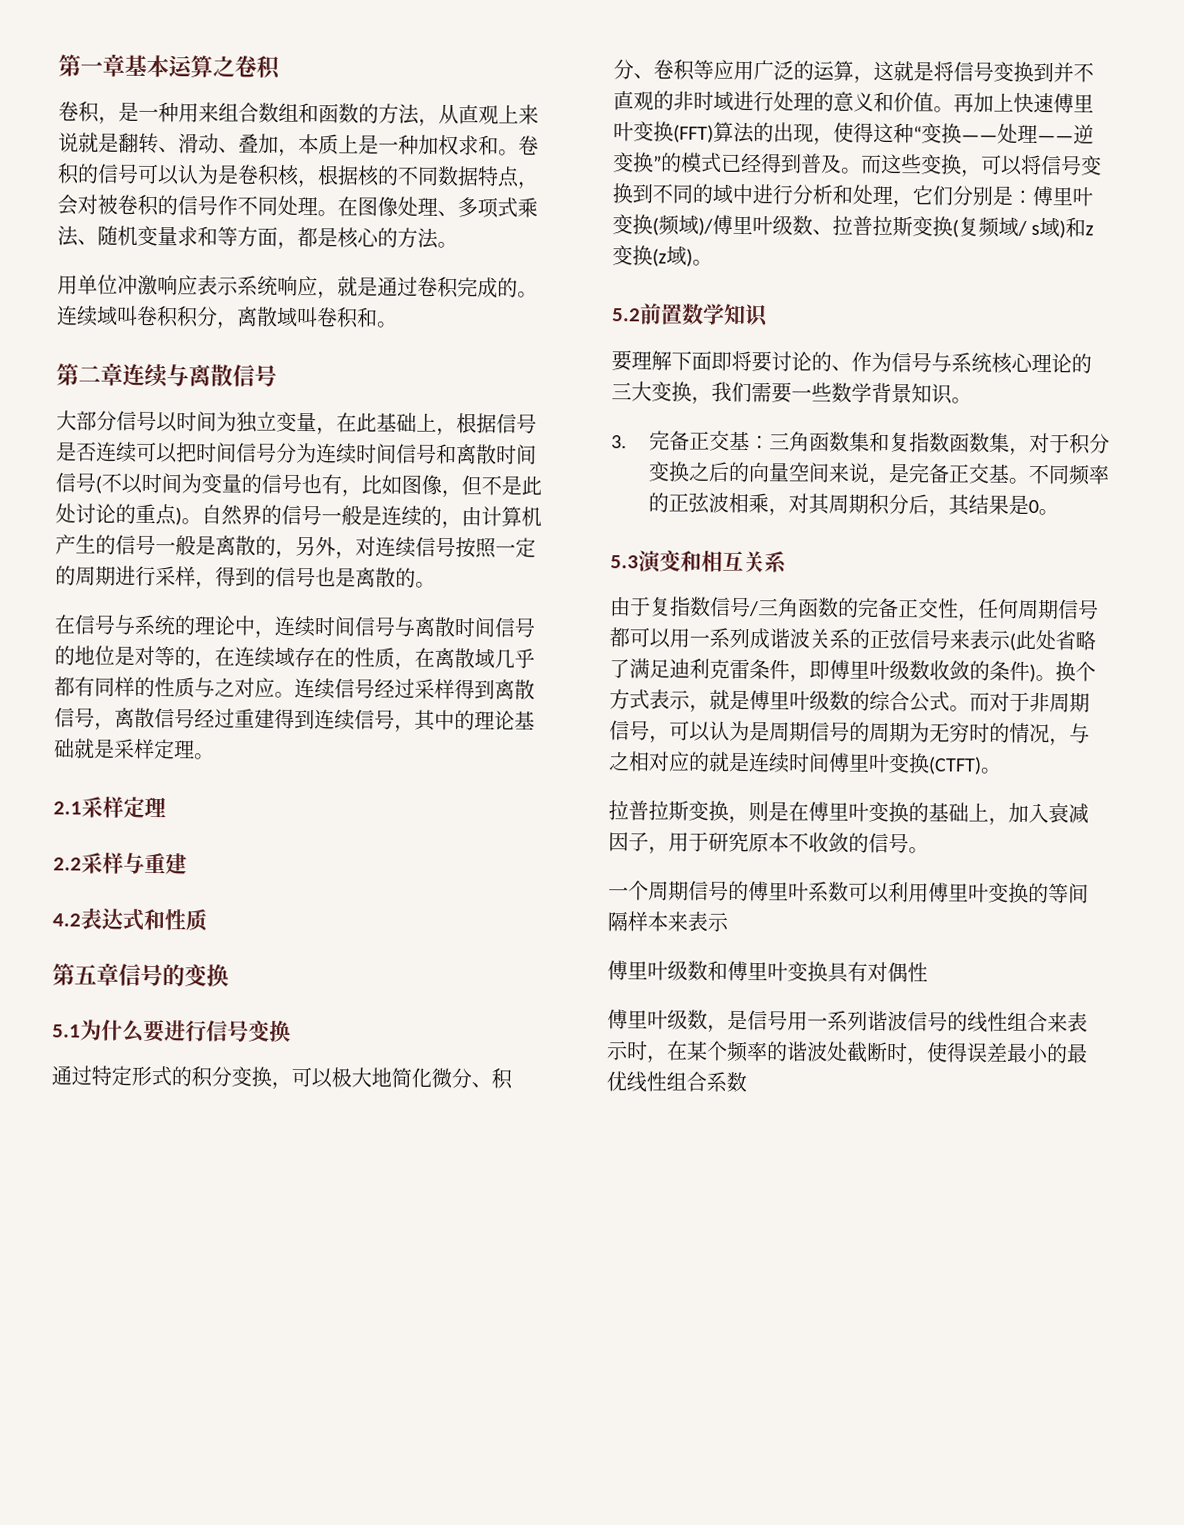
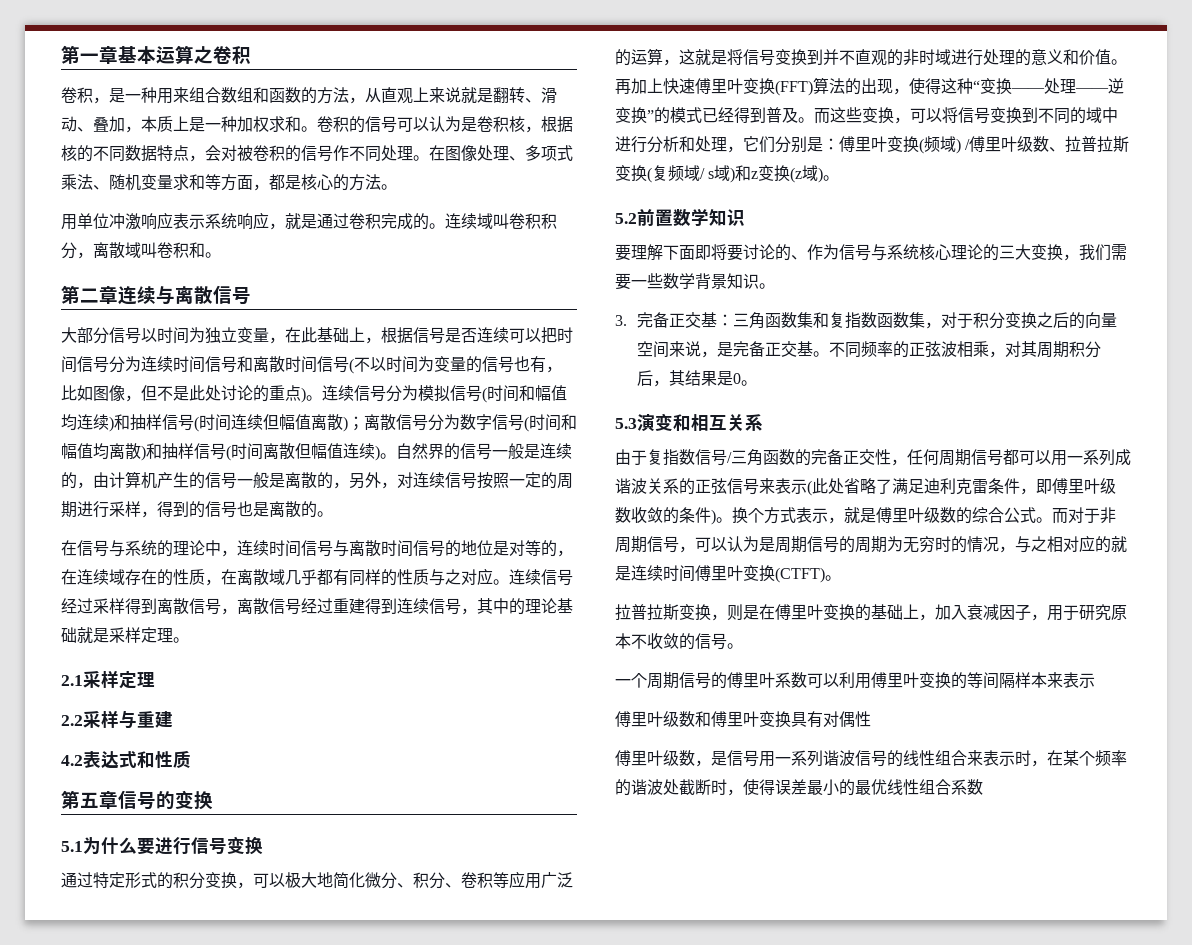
(202, 521) none -> [322,385,567,403] [61,414,577,432] [61,443,396,461] 连续信号分为模拟信号(时间和幅值均连续)和抽样信号(时间连续但幅值离散)；离散信号分为数字信号(时间和幅值均离散)和抽样信号(时间离散但幅值连续)。
[698,217,713,236] )/ -> [956,138,971,154] ) /

